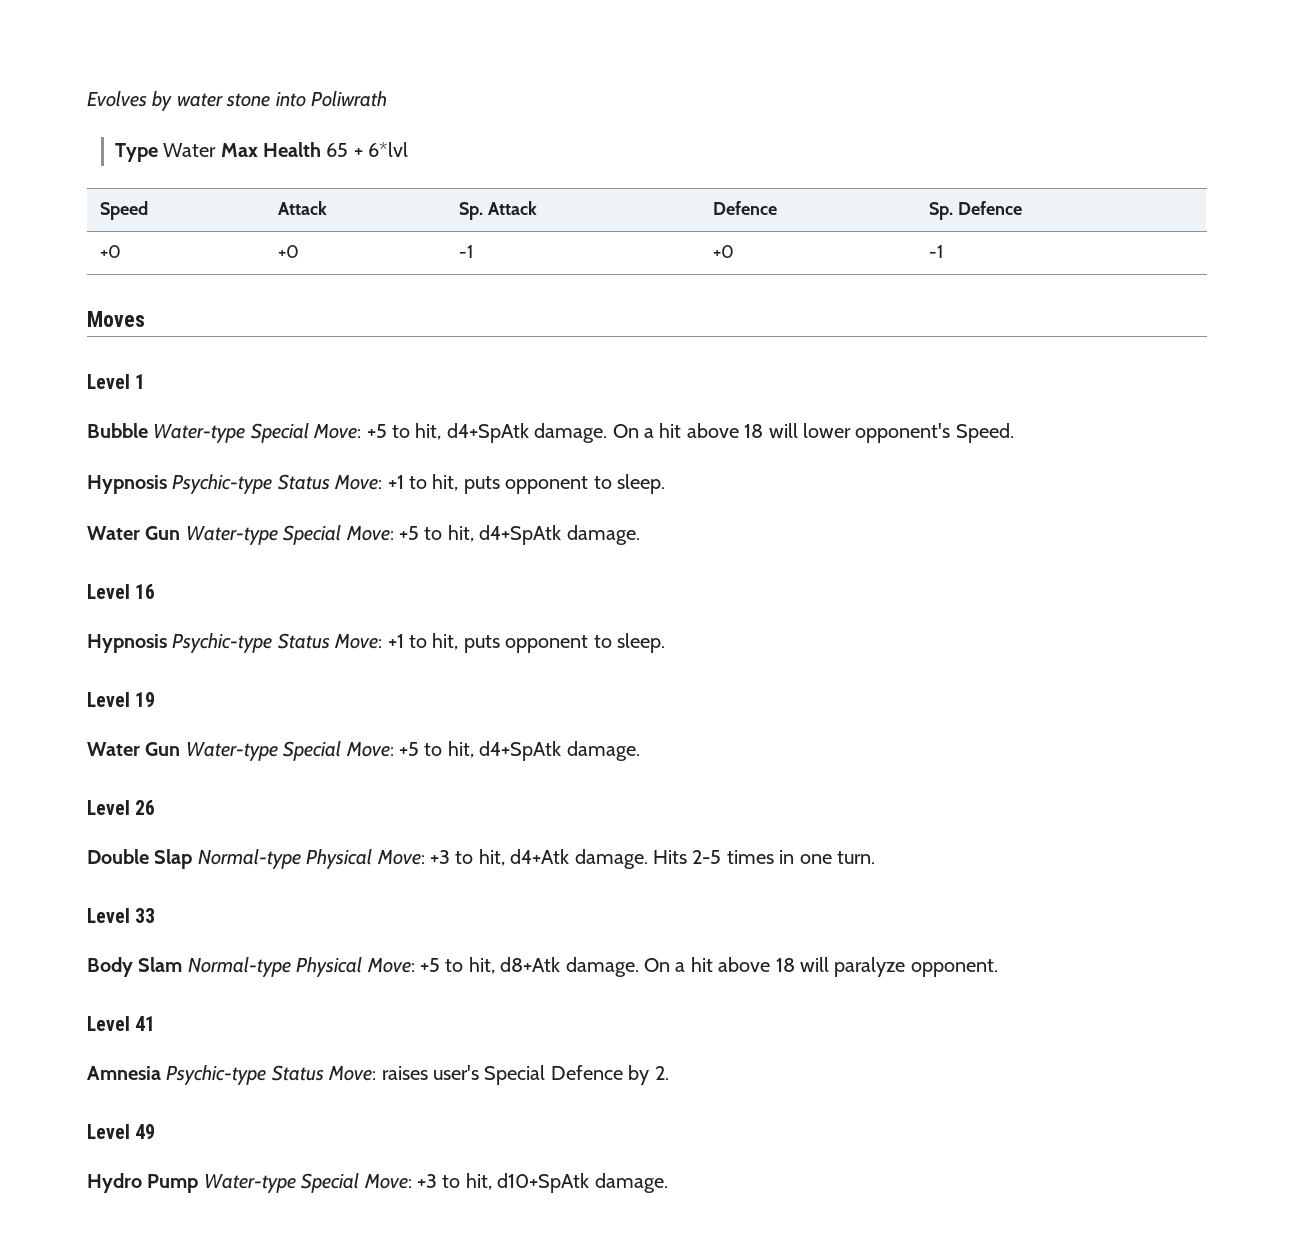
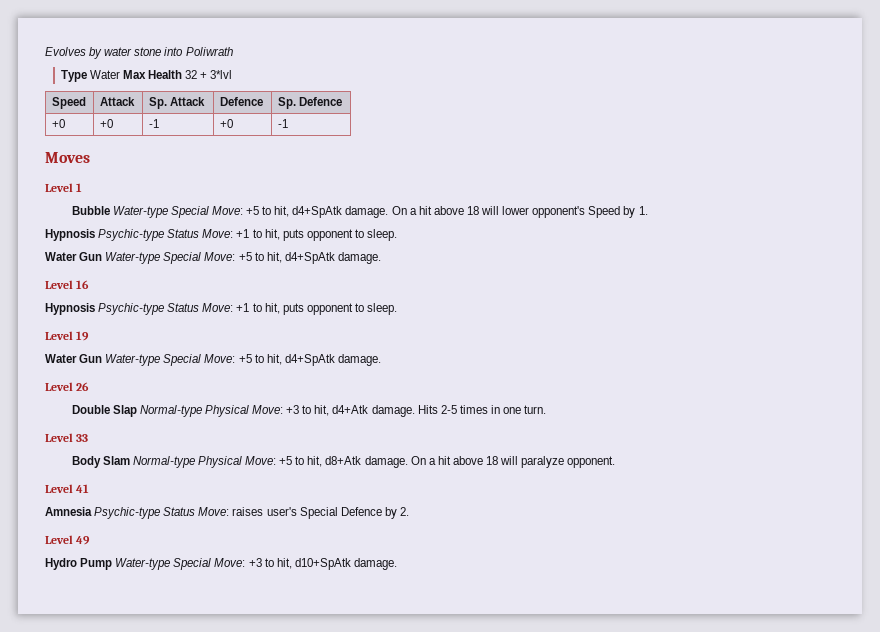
[326,142,409,157] 65 + 6*lvl -> [185,70,233,79] 32 + 3*lvl
[955,423,1014,443] Speed. -> [588,206,648,218] Speed by 1.

